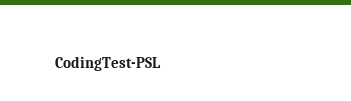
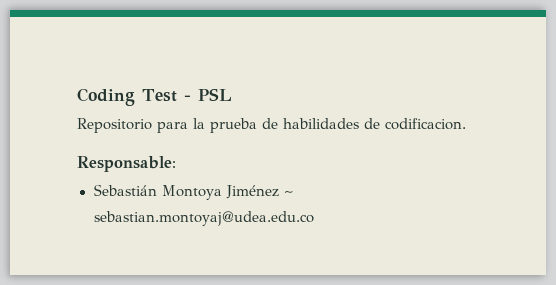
[55,56,161,71] CodingTest-PSL -> [77,88,232,106] [77,118,466,133] [77,156,176,172] [93,184,293,200] [93,211,314,226] Coding Test - PSL // Repositorio para la prueba de habilidades de codificacion. // Responsable: // Sebastián Montoya Jiménez ~ sebastian.montoyaj@udea.edu.co

